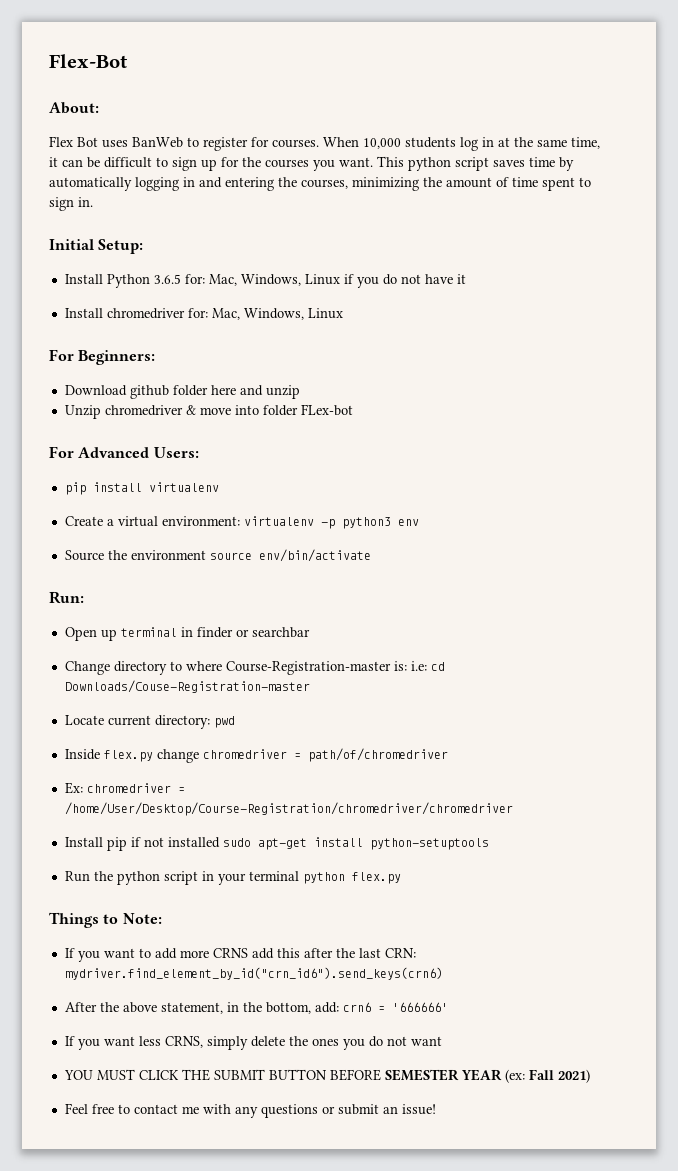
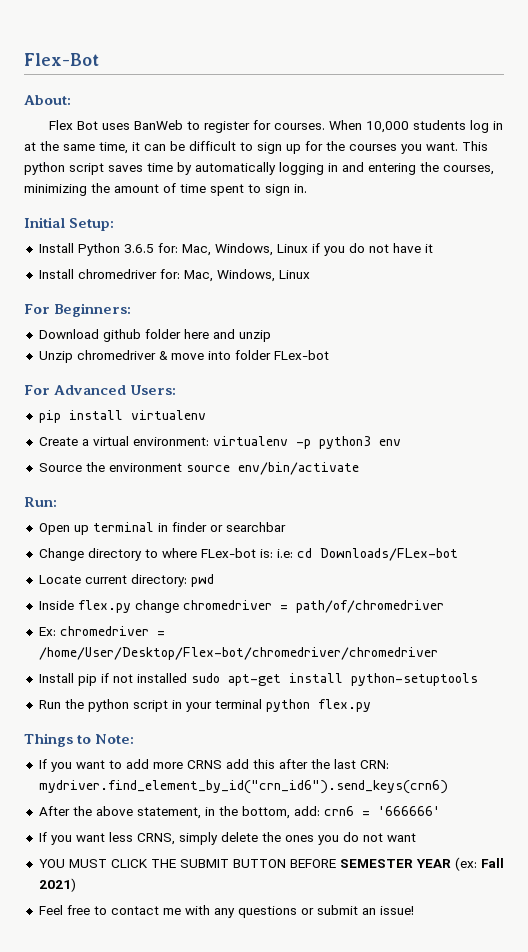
[225,661,391,675] Course-Registration-master -> [200,548,256,558] FLex-bot
[64,680,310,693] Downloads/Couse-Registration-master -> [319,548,458,561] Downloads/FLex-bot
[64,802,513,816] /home/User/Desktop/Course-Registration/chromedriver/chromedriver -> [38,647,438,660] /home/User/Desktop/Flex-bot/chromedriver/chromedriver

